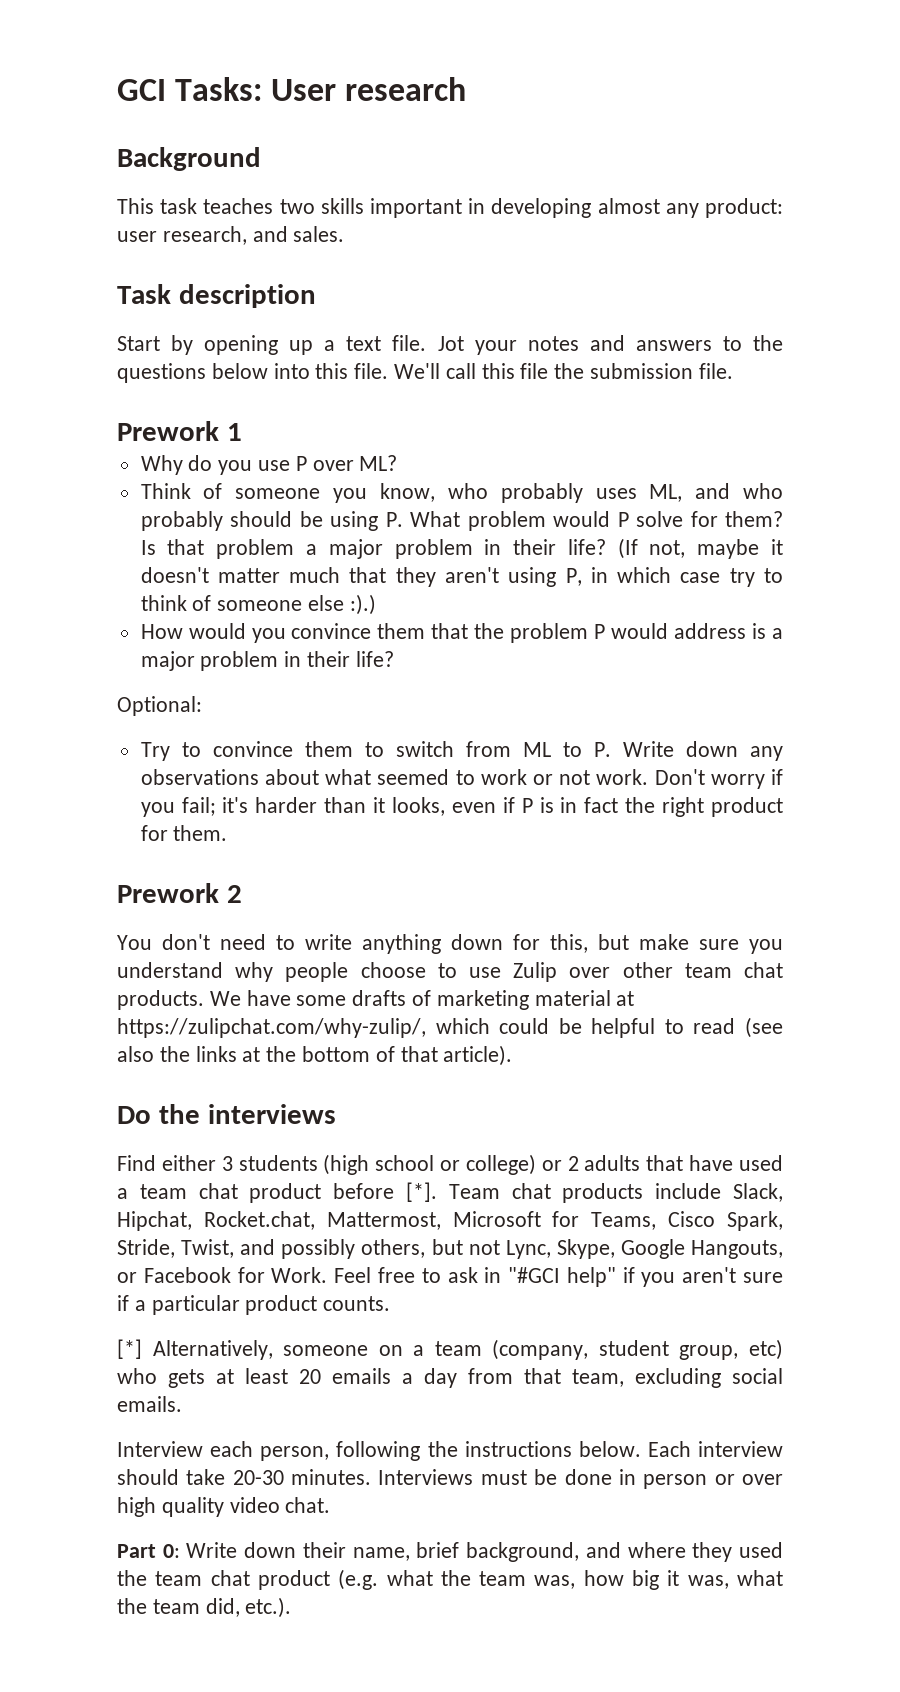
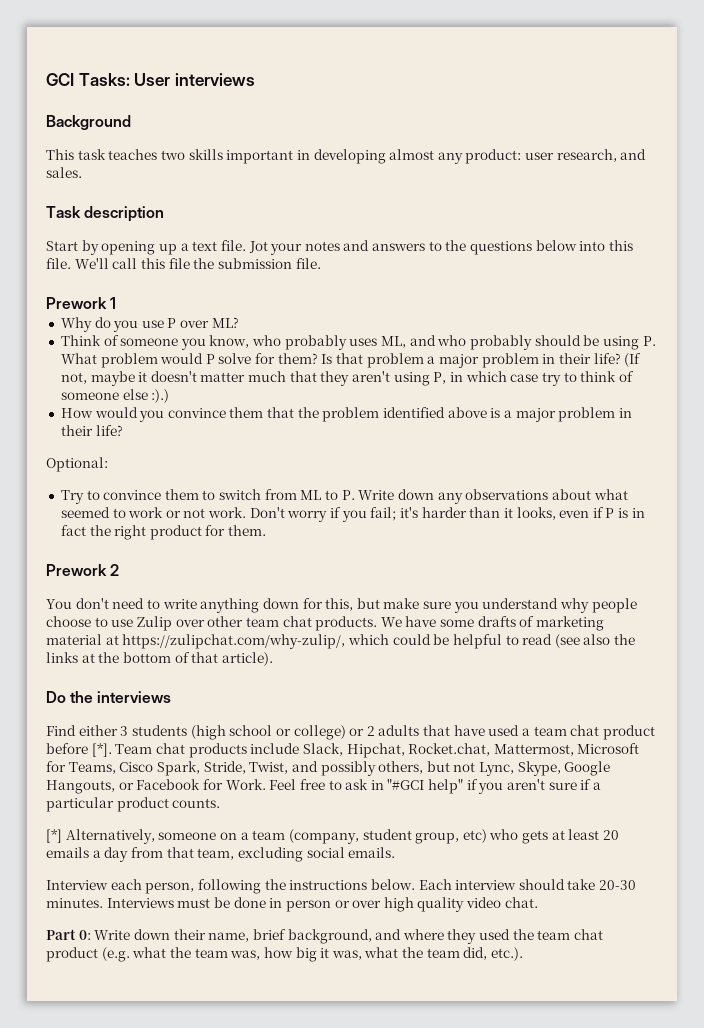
[345,77,467,101] research -> [174,73,255,86] interviews
[594,623,747,639] P would address -> [383,407,487,418] identified above

